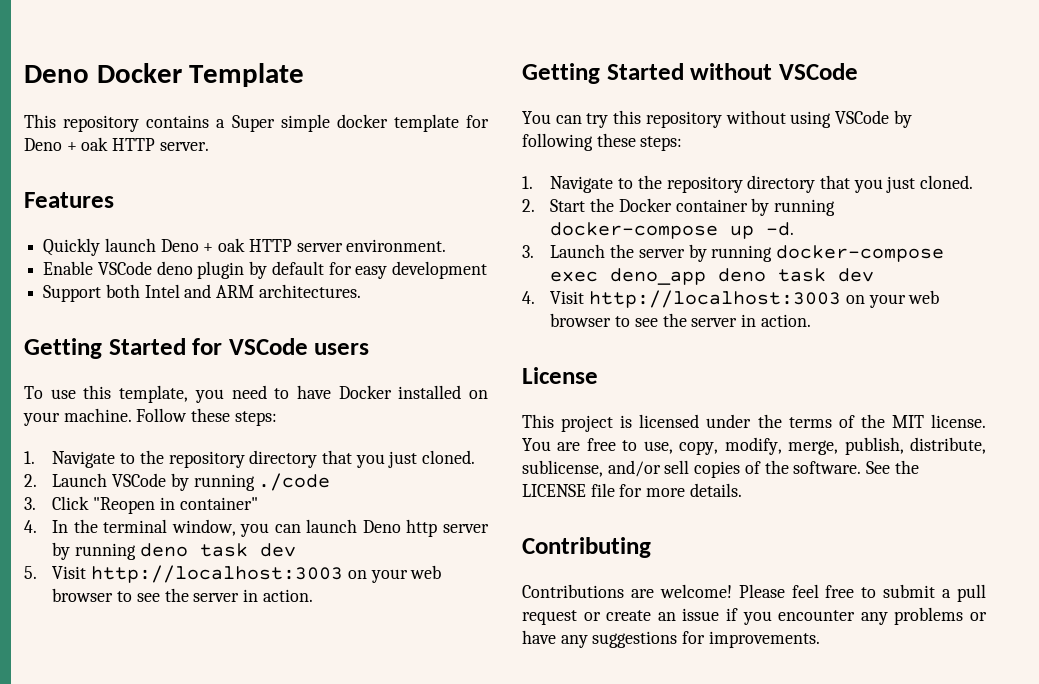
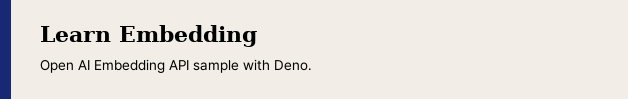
[24,63,305,87] [24,114,489,132] [24,137,209,151] [24,192,114,208] [43,238,447,256] [43,261,488,279] [43,284,361,302] [24,338,370,359] [24,385,488,403] [23,408,277,426] [24,450,476,468] [24,473,331,491] [24,496,258,514] [24,519,489,537] [52,542,296,560] [24,565,442,583] [52,588,313,602] [522,63,858,84] [522,110,912,128] [522,133,683,151] [522,175,974,193] [522,198,836,216] [550,222,795,239] [522,244,945,262] [550,268,875,285] [522,290,940,308] [550,313,811,327] [522,367,598,384] [522,414,987,432] [522,437,986,455] [522,460,919,478] [522,483,742,497] [522,537,651,558] [522,584,987,602] [522,607,987,625] [522,630,820,648] Deno Docker Template // This repository contains a Super simple docker template for Deno + oak HTTP server. // Features // Quickly launch Deno + oak HTTP server environment. // Enable VSCode deno plugin by default for easy development // Support both Intel and ARM architectures. // Getting Started for VSCode users // To use this template, you need to have Docker installed on your machine. Follow these steps: // 1. Navigate to the repository directory that you just cloned. // 2. Launch VSCode by running ./code // 3. Click "Reopen in container" // 4. In the terminal window, you can launch Deno http server by running deno task dev // 5. Visit http://localhost:3003 on your web browser to see the server in action. // Getting Started without VSCode // You can try this repository without using VSCode by following these steps: // 1. Navigate to the repository directory that you just cloned. // 2. Start the Docker container by running docker-compose up -d. // 3. Launch the server by running docker-compose exec deno_app deno task dev // 4. Visit http://localhost:3003 on your web browser to see the server in action. // License // This project is licensed under the terms of the MIT license. You are free to use, copy, modify, merge, publish, distribute, sublicense, and/or sell copies of the software. See the LICENSE file for more details. // Contributing // Contributions are welcome! Please feel free to submit a pull request or create an issue if you encounter any problems or have any suggestions for improvements. -> [40,25,257,47] [40,59,312,73] Learn Embedding // Open AI Embedding API sample with Deno.

